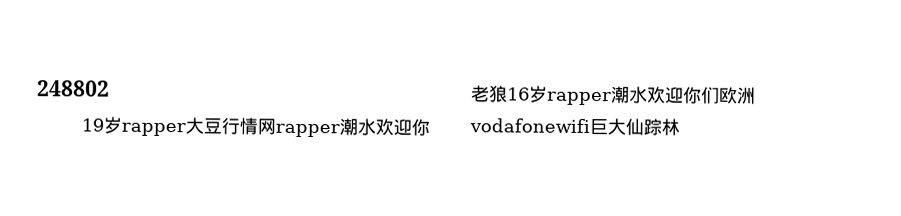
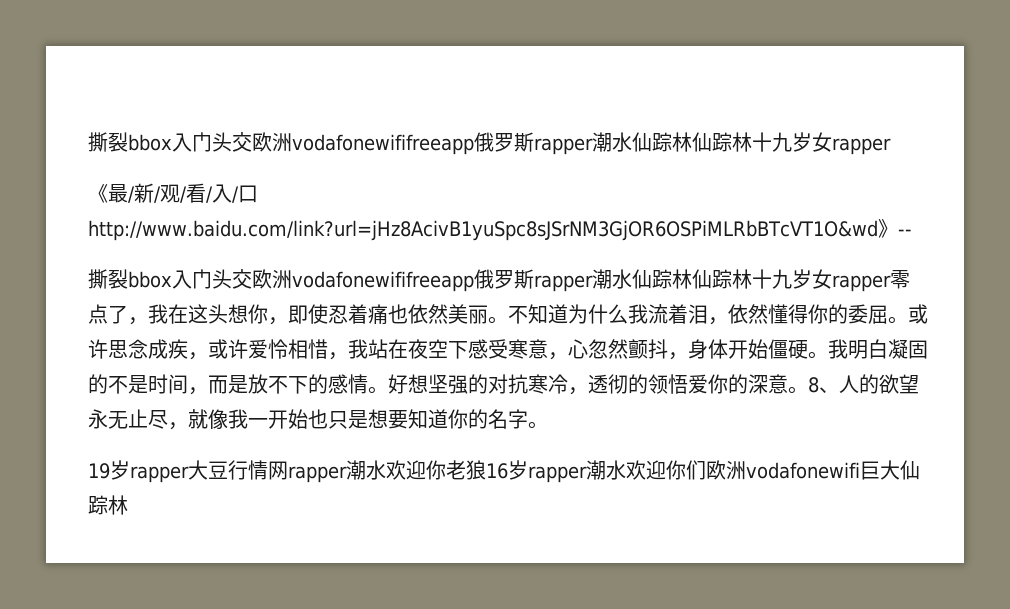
[37,80,110,97] 248802 -> [88,132,891,155] [88,183,258,203] [88,219,912,241] [88,269,910,292] [88,304,928,325] [88,339,928,360] [88,374,919,395] [88,409,548,430] 撕裂bbox入门头交欧洲vodafonewififreeapp俄罗斯rapper潮水仙踪林仙踪林十九岁女rapper // 《最/新/观/看/入/口http://www.baidu.com/link?url=jHz8AcivB1yuSpc8sJSrNM3GjOR6OSPiMLRbBTcVT1O&wd》-- // 撕裂bbox入门头交欧洲vodafonewififreeapp俄罗斯rapper潮水仙踪林仙踪林十九岁女rapper零点了，我在这头想你，即使忍着痛也依然美丽。不知道为什么我流着泪，依然懂得你的委屈。或许思念成疾，或许爱怜相惜，我站在夜空下感受寒意，心忽然颤抖，身体开始僵硬。我明白凝固的不是时间，而是放不下的感情。好想坚强的对抗寒冷，透彻的领悟爱你的深意。8、人的欲望永无止尽，就像我一开始也只是想要知道你的名字。

